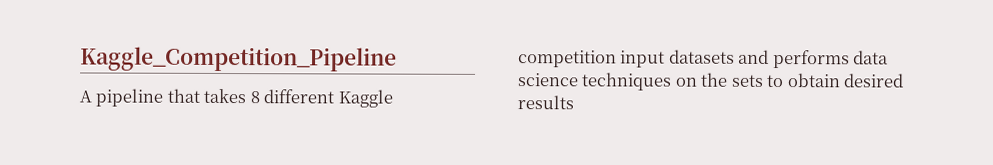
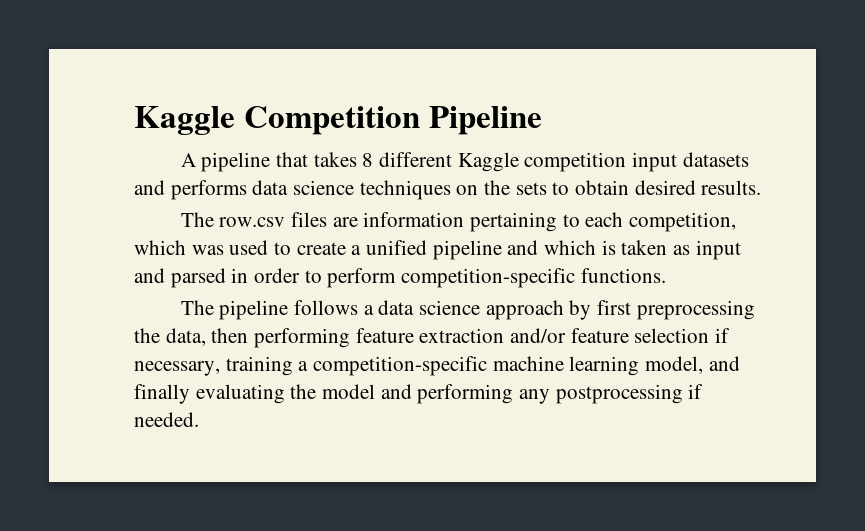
[80,46,397,72] Kaggle_Competition_Pipeline -> [134,106,542,135] Kaggle Competition Pipeline
[517,95,574,110] results -> [701,180,762,195] [180,212,736,232] [134,240,741,260] [134,268,666,288] [180,300,755,320] [134,328,731,348] [134,356,740,376] [134,384,704,404] [134,412,199,427] results. // The row.csv files are information pertaining to each competition, which was used to create a unified pipeline and which is taken as input and parsed in order to perform competition-specific functions. // The pipeline follows a data science approach by first preprocessing the data, then performing feature extraction and/or feature selection if necessary, training a competition-specific machine learning model, and finally evaluating the model and performing any postprocessing if needed.

